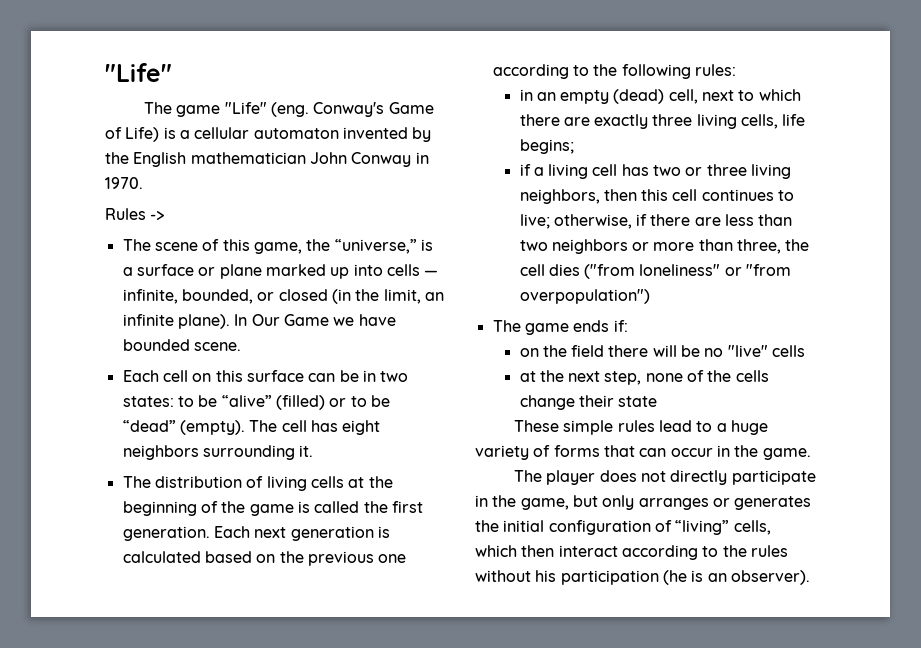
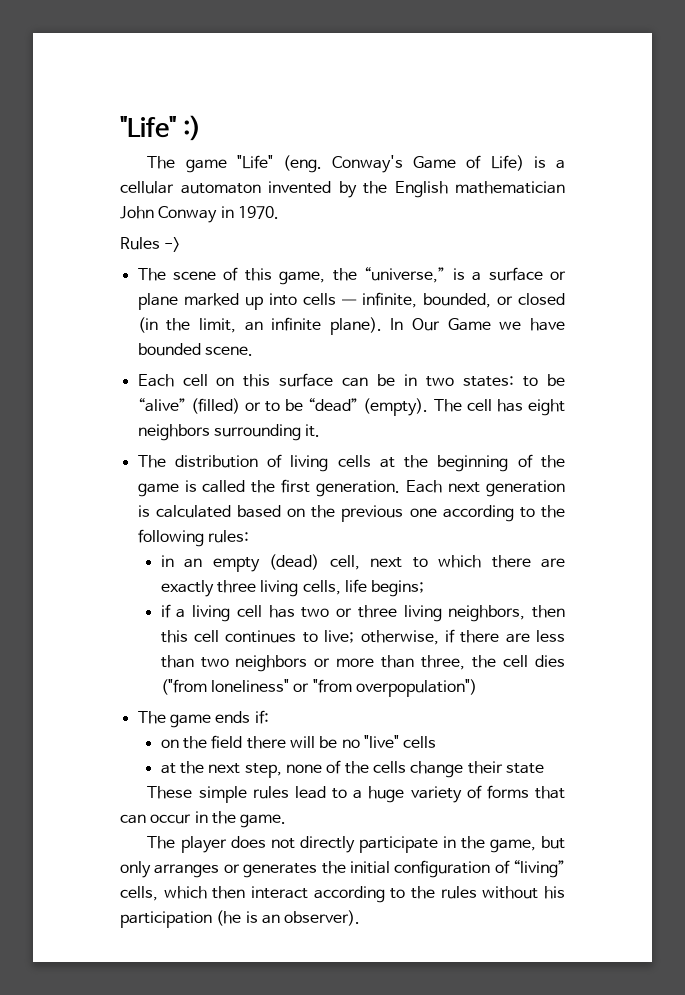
[105,63,172,82] "Life" -> [120,115,201,141] "Life" :)

